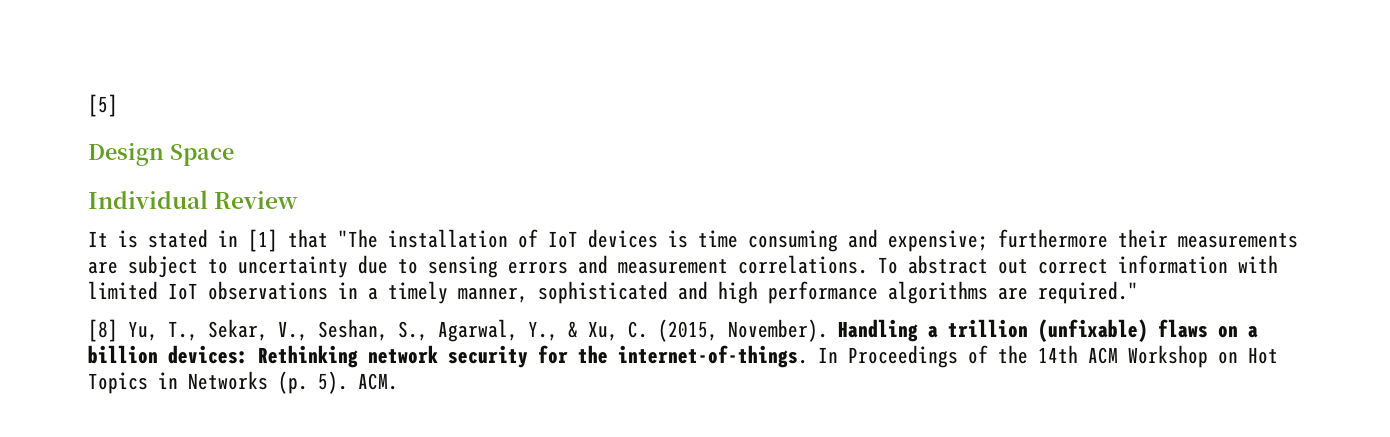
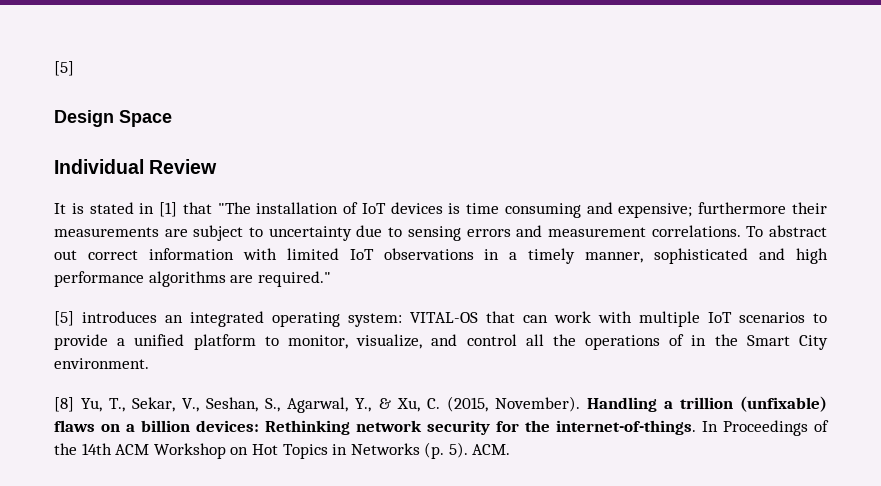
(1138, 292) none -> [54,311,827,327] [54,334,828,350] [54,358,149,369] // [5] introduces an integrated operating system: VITAL-OS that can work with multiple IoT scenarios to provide a unified platform to monitor, visualize, and control all the operations of in the Smart City environment.

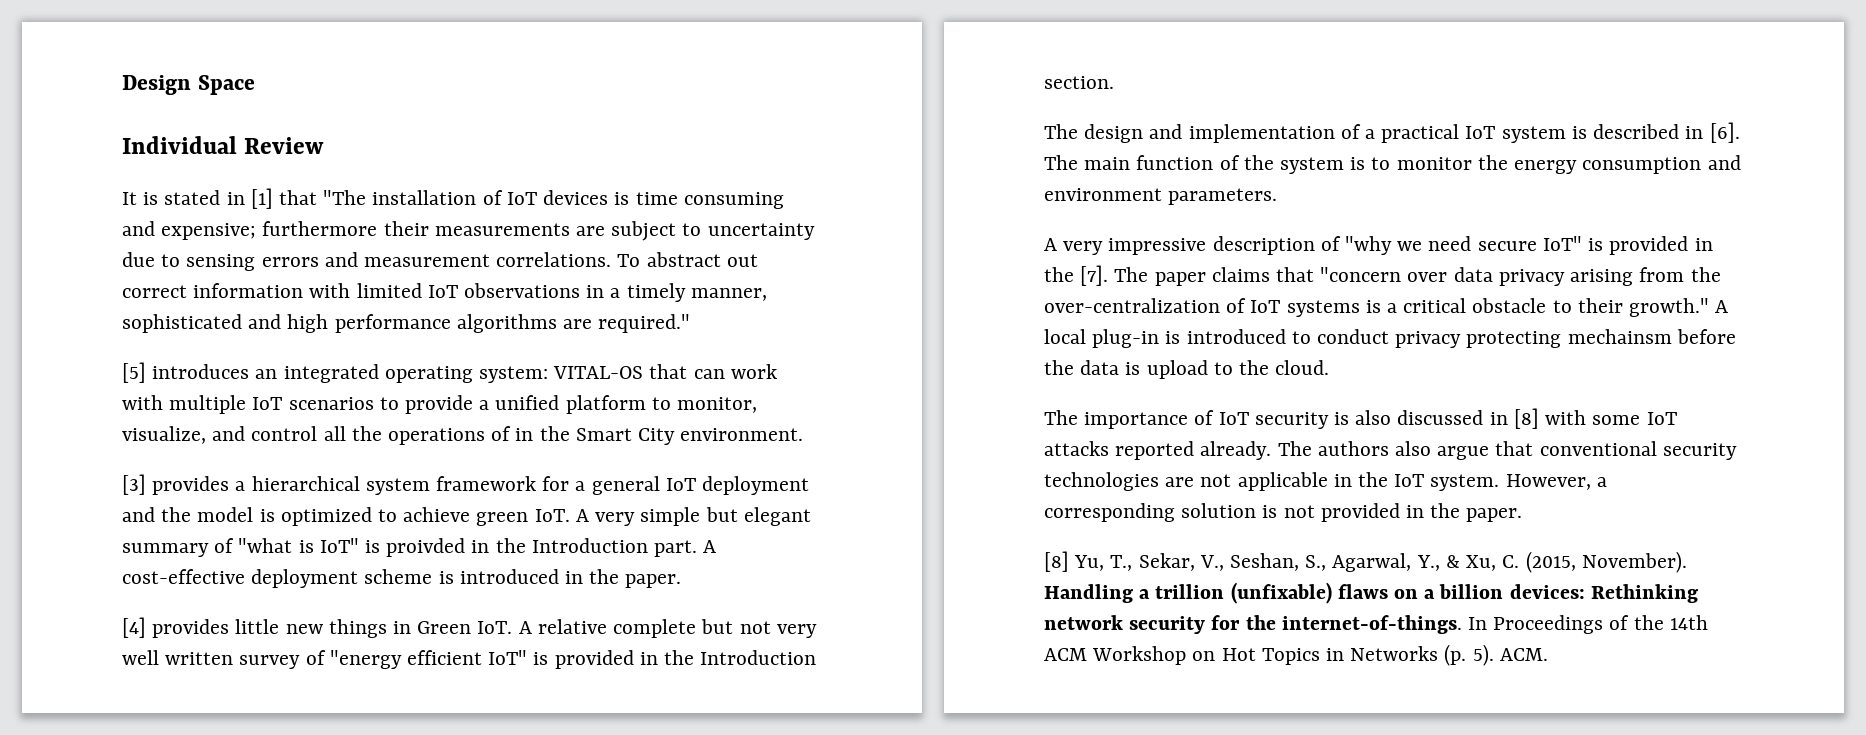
[54,61,74,76] [5] // -> (122, 85) none
(149, 363) none -> [122,474,810,495] [122,507,811,526] [122,538,717,557] [122,569,682,588] [122,617,817,638] [122,650,817,669] [1044,76,1114,89] [1044,122,1740,143] [1044,155,1741,174] [1044,188,1278,205] [1044,236,1713,255] [1044,265,1721,286] [1044,298,1729,317] [1044,329,1736,348] [1044,360,1330,379] [1044,408,1677,429] [1044,441,1737,460] [1044,472,1607,491] [1044,503,1523,522] // [3] provides a hierarchical system framework for a general IoT deployment and the model is optimized to achieve green IoT. A very simple but elegant summary of "what is IoT" is proivded in the Introduction part. A cost-effective deployment scheme is introduced in the paper. // [4] provides little new things in Green IoT. A relative complete but not very well written survey of "energy efficient IoT" is provided in the Introduction section. // The design and implementation of a practical IoT system is described in [6]. The main function of the system is to monitor the energy consumption and environment parameters. // A very impressive description of "why we need secure IoT" is provided in the [7]. The paper claims that "concern over data privacy arising from the over-centralization of IoT systems is a critical obstacle to their growth." A local plug-in is introduced to conduct privacy protecting mechainsm before the data is upload to the cloud. // The importance of IoT security is also discussed in [8] with some IoT attacks reported already. The authors also argue that conventional security technologies are not applicable in the IoT system. However, a corresponding solution is not provided in the paper.

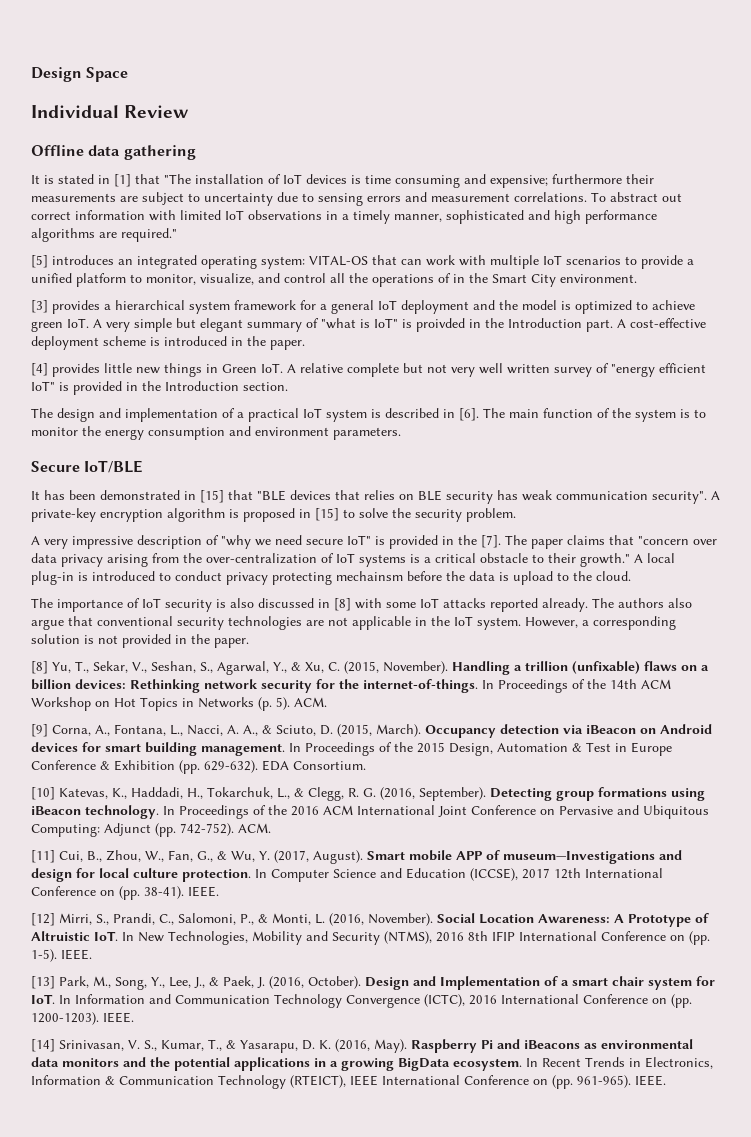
(325, 145) none -> [31,145,196,160] // Offline data gathering
(1278, 196) none -> [31,460,144,473] [31,490,720,504] [31,508,516,522] // Secure IoT/BLE // It has been demonstrated in [15] that "BLE devices that relies on BLE security has weak communication security". A private-key encryption algorithm is proposed in [15] to solve the security problem.
(1548, 654) none -> [31,724,712,738] [31,742,672,756] [31,760,366,774] [31,787,705,801] [31,805,709,819] [31,823,271,837] [31,850,682,864] [31,868,663,882] [31,886,219,900] [31,913,709,927] [31,931,710,945] [31,949,92,962] [31,976,715,990] [31,994,692,1008] [31,1012,134,1025] [31,1039,693,1053] [31,1057,713,1071] [31,1075,666,1089] // [9] Corna, A., Fontana, L., Nacci, A. A., & Sciuto, D. (2015, March). Occupancy detection via iBeacon on Android devices for smart building management. In Proceedings of the 2015 Design, Automation & Test in Europe Conference & Exhibition (pp. 629-632). EDA Consortium. // [10] Katevas, K., Haddadi, H., Tokarchuk, L., & Clegg, R. G. (2016, September). Detecting group formations using iBeacon technology. In Proceedings of the 2016 ACM International Joint Conference on Pervasive and Ubiquitous Computing: Adjunct (pp. 742-752). ACM. // [11] Cui, B., Zhou, W., Fan, G., & Wu, Y. (2017, August). Smart mobile APP of museum—Investigations and design for local culture protection. In Computer Science and Education (ICCSE), 2017 12th International Conference on (pp. 38-41). IEEE. // [12] Mirri, S., Prandi, C., Salomoni, P., & Monti, L. (2016, November). Social Location Awareness: A Prototype of Altruistic IoT. In New Technologies, Mobility and Security (NTMS), 2016 8th IFIP International Conference on (pp. 1-5). IEEE. // [13] Park, M., Song, Y., Lee, J., & Paek, J. (2016, October). Design and Implementation of a smart chair system for IoT. In Information and Communication Technology Convergence (ICTC), 2016 International Conference on (pp. 1200-1203). IEEE. // [14] Srinivasan, V. S., Kumar, T., & Yasarapu, D. K. (2016, May). Raspberry Pi and iBeacons as environmental data monitors and the potential applications in a growing BigData ecosystem. In Recent Trends in Electronics, Information & Communication Technology (RTEICT), IEEE International Conference on (pp. 961-965). IEEE.

